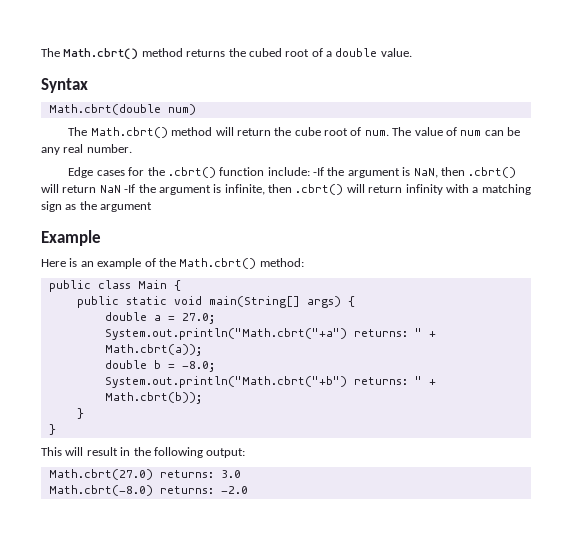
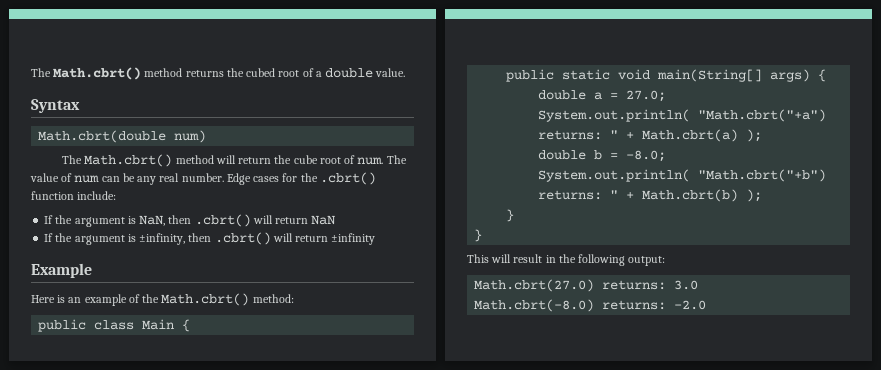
(132, 148) // -> (224, 177) none
[313,167,325,176] -If -> [44,215,54,224] // If
[124,184,531,195] [41,201,153,212] -If the argument is infinite, then .cbrt() will return infinity with a matching sign as the argument -> [44,232,376,245] // If the argument is ±infinity, then .cbrt() will return ±infinity
[104,328,436,340] [104,344,202,356] System.out.println("Math.cbrt("+a") returns: " + Math.cbrt(a)); -> [538,109,827,122] [538,129,763,142] System.out.println( "Math.cbrt("+a") returns: " + Math.cbrt(a) );
[104,376,436,388] [104,392,202,404] System.out.println("Math.cbrt("+b") returns: " + Math.cbrt(b)); -> [538,169,827,182] [538,189,763,202] System.out.println( "Math.cbrt("+b") returns: " + Math.cbrt(b) );

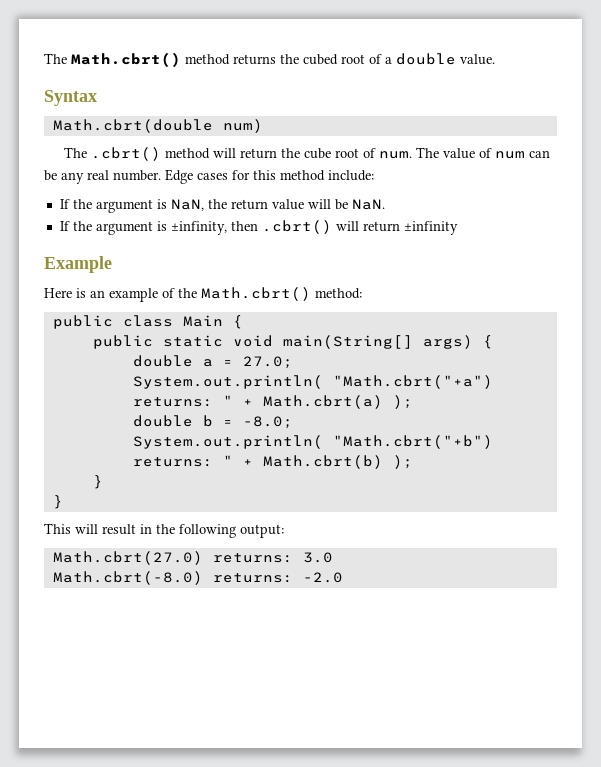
[84,154,173,167] Math.cbrt() -> [91,147,162,161] .cbrt()
[300,172,376,185] [31,191,74,200] the .cbrt() function -> [253,170,325,181] this method
[168,214,336,227] then .cbrt() will return NaN -> [207,199,385,210] the return value will be NaN.

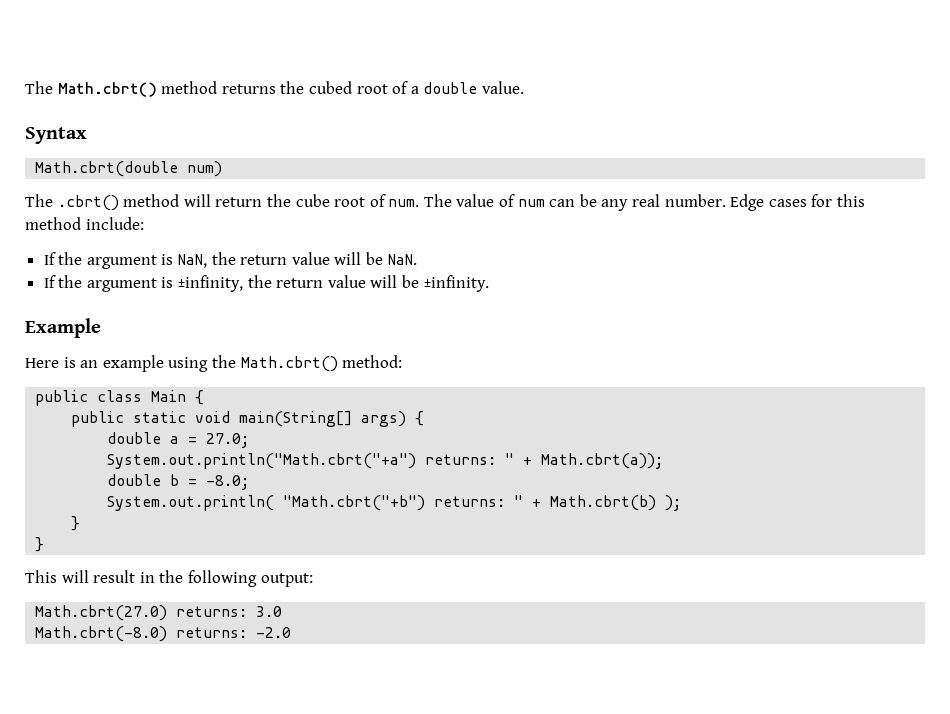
[230,220,458,235] then .cbrt() will return ±infinity -> [247,275,489,292] the return value will be ±infinity.
[162,288,175,298] of -> [168,357,209,372] using
[132,375,493,389] [132,395,413,409] System.out.println( "Math.cbrt("+a") returns: " + Math.cbrt(a) ); -> [107,453,664,469] System.out.println("Math.cbrt("+a") returns: " + Math.cbrt(a));

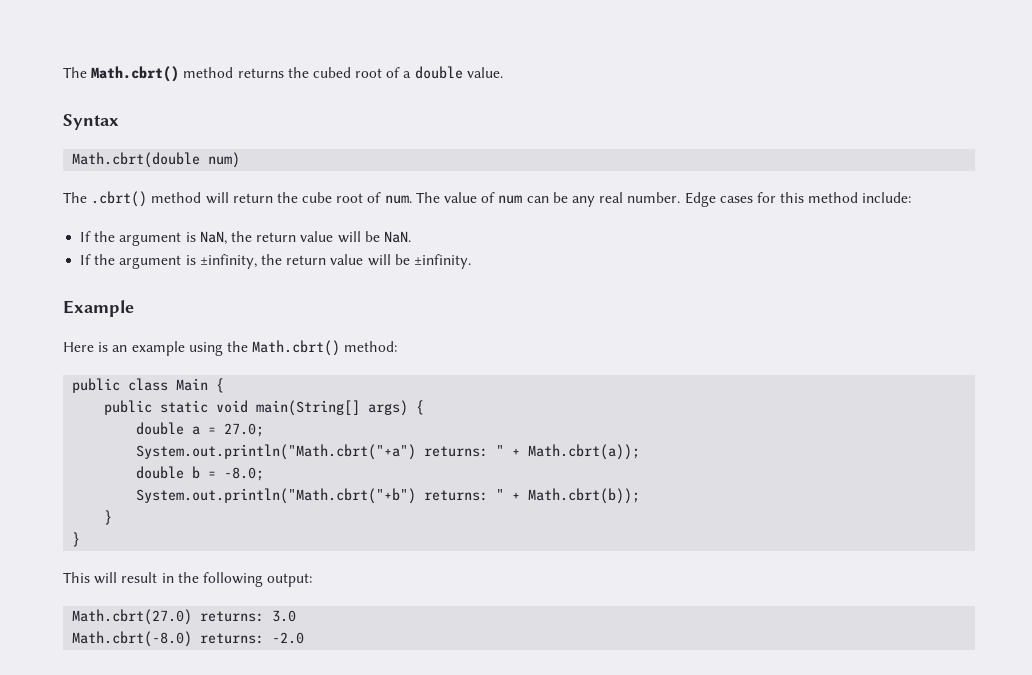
[107,495,682,511] System.out.println( "Math.cbrt("+b") returns: " + Math.cbrt(b) ); -> [136,488,641,504] System.out.println("Math.cbrt("+b") returns: " + Math.cbrt(b));

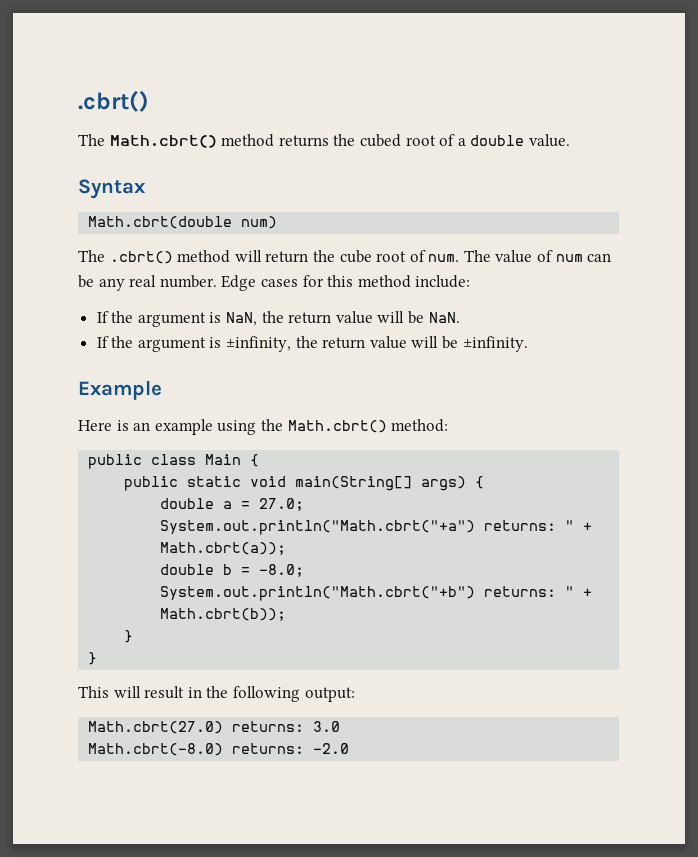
(63, 72) none -> [78,90,149,112] .cbrt() //

